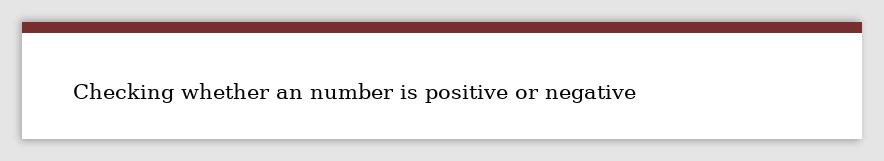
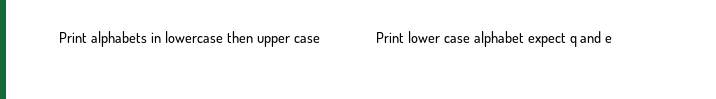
[73,83,636,103] Checking whether an number is positive or negative -> [59,31,613,47] Print alphabets in lowercase then upper case Print lower case alphabet expect q and e

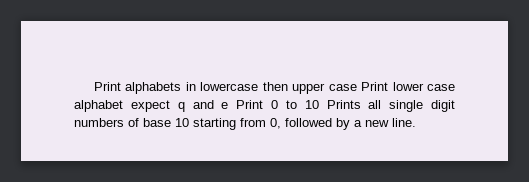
(613, 39) none -> [236,100,455,112] [74,118,416,130] Print 0 to 10 Prints all single digit numbers of base 10 starting from 0, followed by a new line.

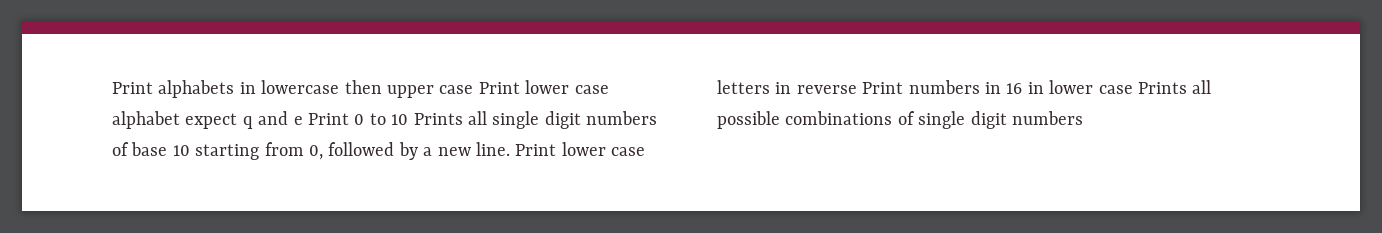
(416, 122) none -> [515,142,646,156] [717,80,1212,94] [717,111,1083,129] Print lower case letters in reverse Print numbers in 16 in lower case Prints all possible combinations of single digit numbers

